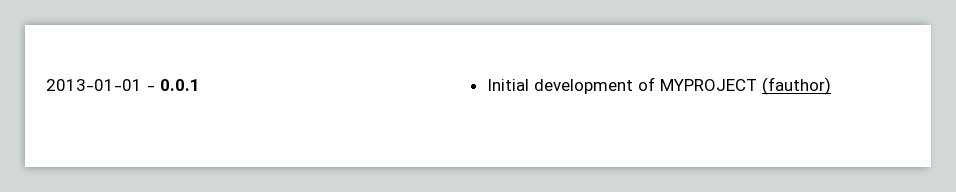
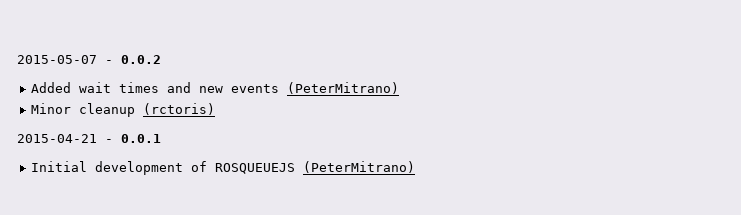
[46,79,142,91] 2013-01-01 -> [17,55,161,64] [30,82,399,94] [30,103,215,117] [17,134,97,143] 2015-05-07 - 0.0.2 // Added wait times and new events (PeterMitrano) // Minor cleanup (rctoris) // 2015-04-21
[659,77,831,95] MYPROJECT (fauthor) -> [214,161,415,174] ROSQUEUEJS (PeterMitrano)

